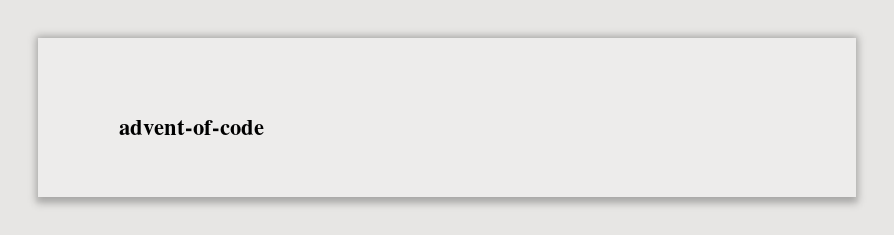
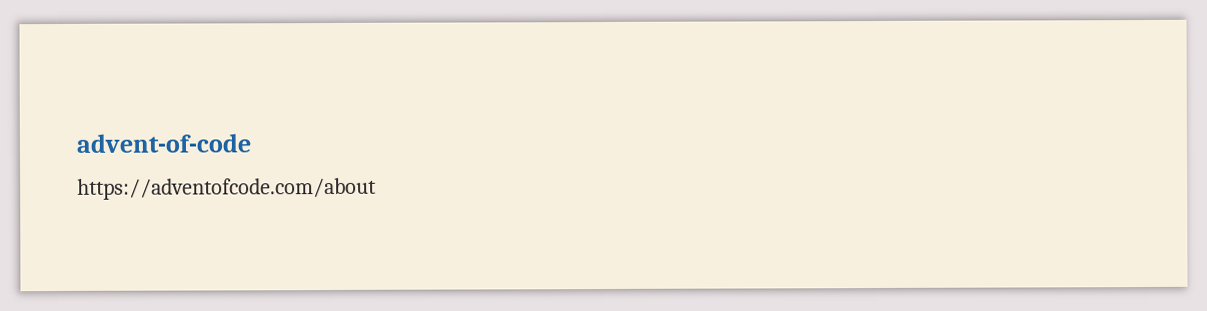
(264, 127) none -> [77,177,377,200] // https://adventofcode.com/about

